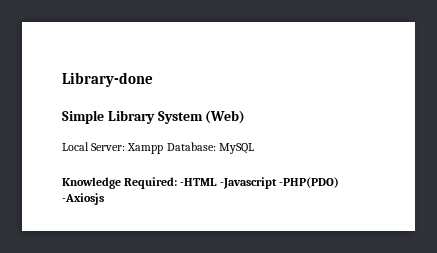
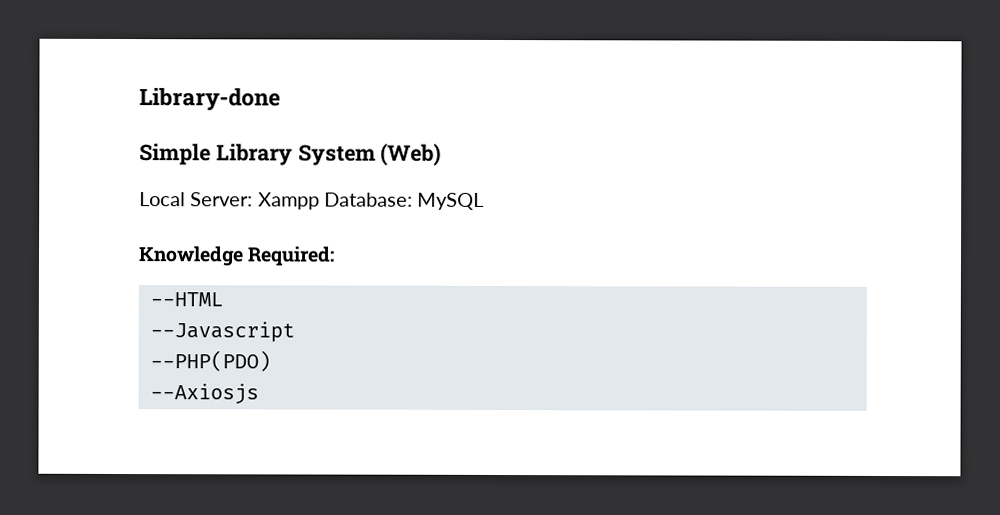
[180,177,339,189] [62,193,104,205] -HTML -Javascript -PHP(PDO) -Axiosjs -> [149,292,223,307] [149,321,295,343] [149,350,271,372] [149,383,259,405] // --HTML // --Javascript // --PHP(PDO) // --Axiosjs

